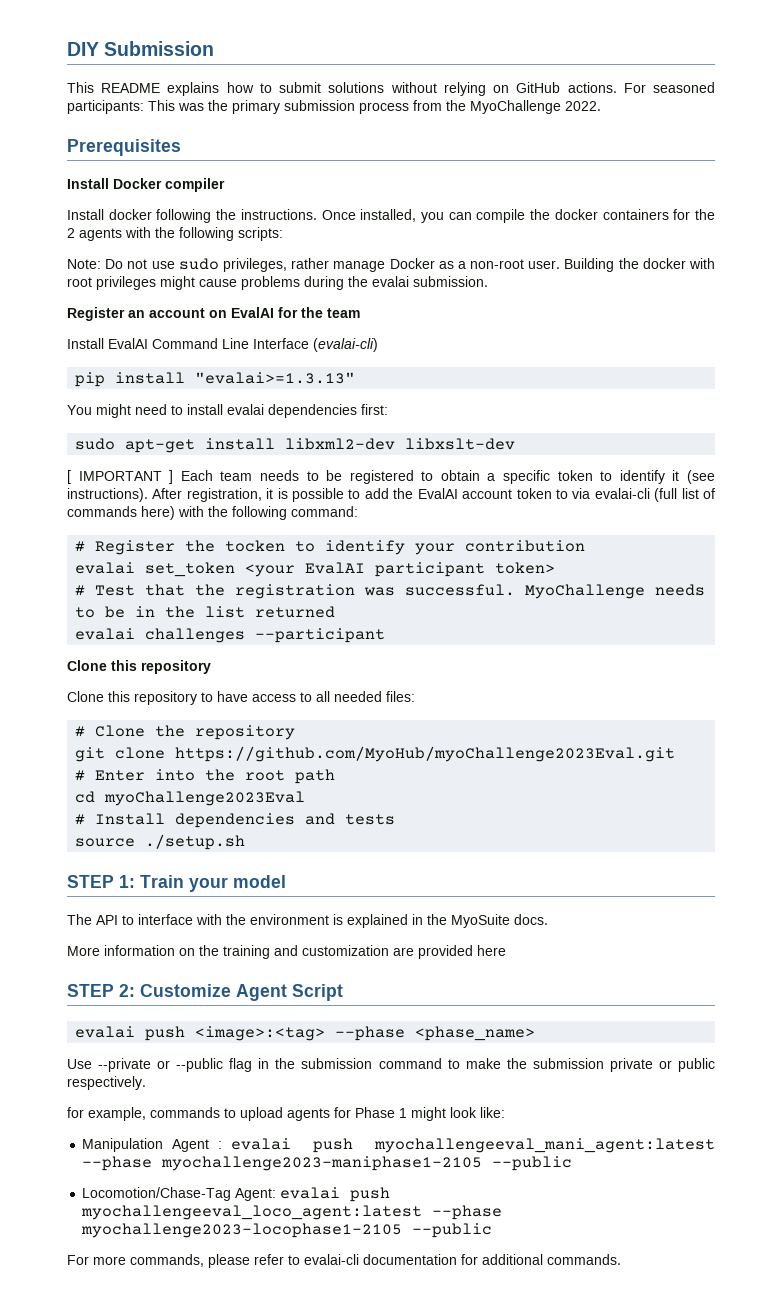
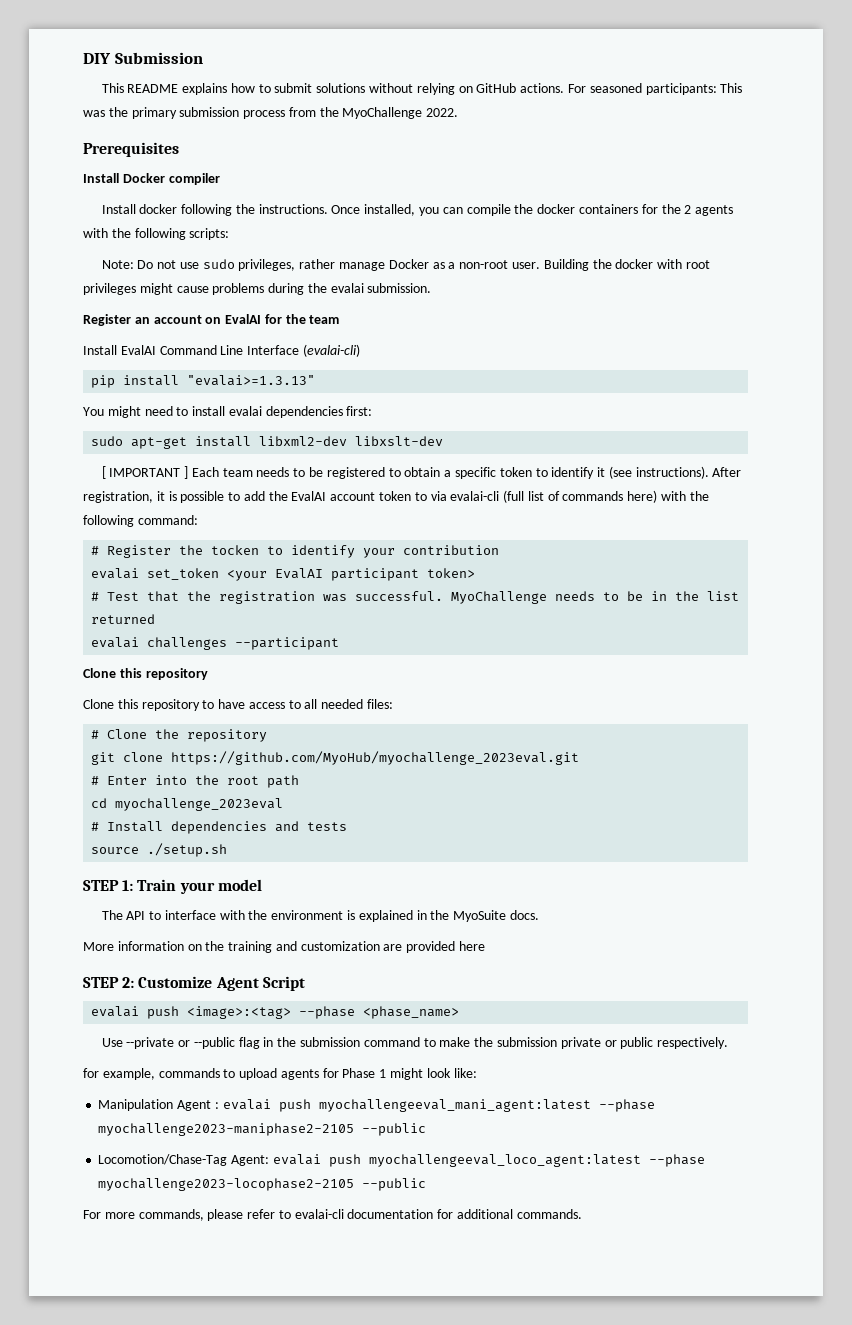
[175,746,676,762] https://github.com/MyoHub/myoChallenge2023Eval.git -> [171,751,580,765] https://github.com/MyoHub/myochallenge_2023eval.git
[104,791,306,806] myoChallenge2023Eval -> [115,798,284,811] myochallenge_2023eval
[161,1156,483,1171] myochallenge2023-maniphase1-2105 -> [98,1123,355,1136] myochallenge2023-maniphase2-2105
[81,1223,403,1238] myochallenge2023-locophase1-2105 -> [98,1178,355,1191] myochallenge2023-locophase2-2105

